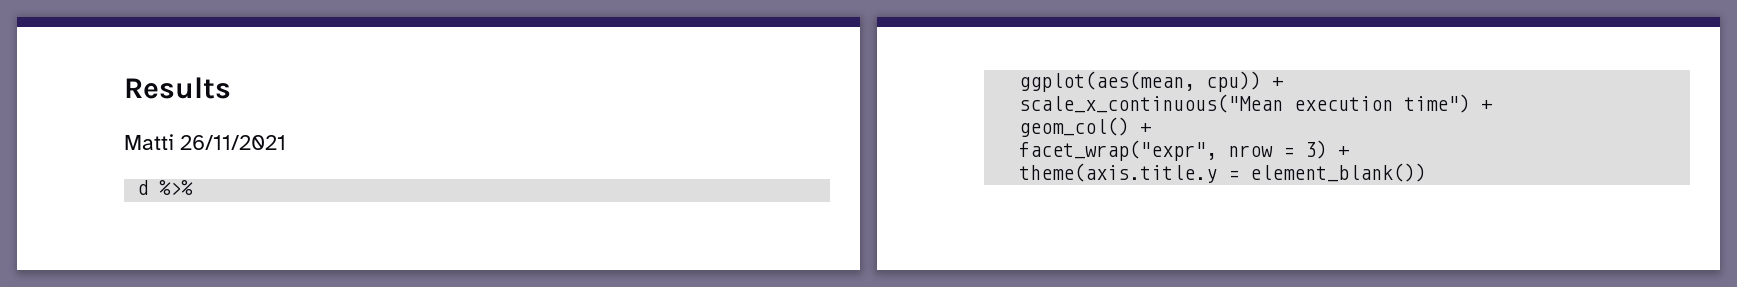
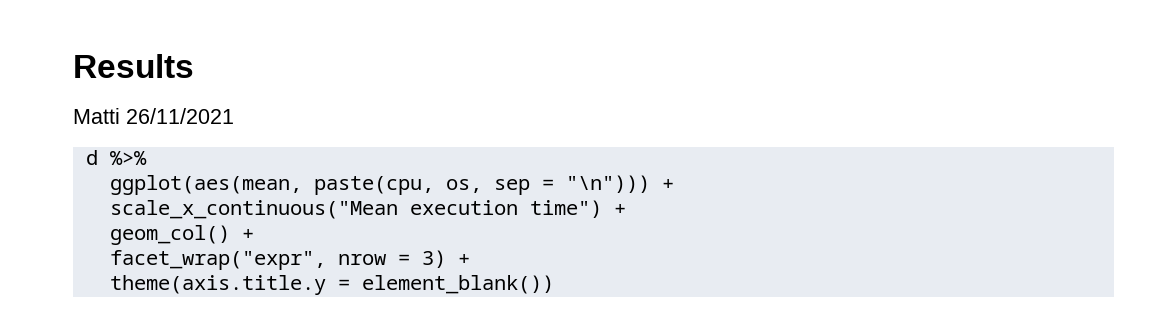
[1206,71,1262,92] cpu)) -> [313,175,650,195] paste(cpu, os, sep = "\n")))

